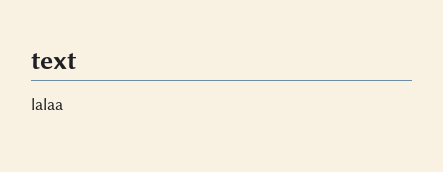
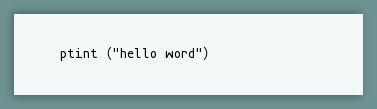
[31,53,77,69] [31,98,63,110] text // lalaa -> [60,46,217,61] ptint（"hello word"）

